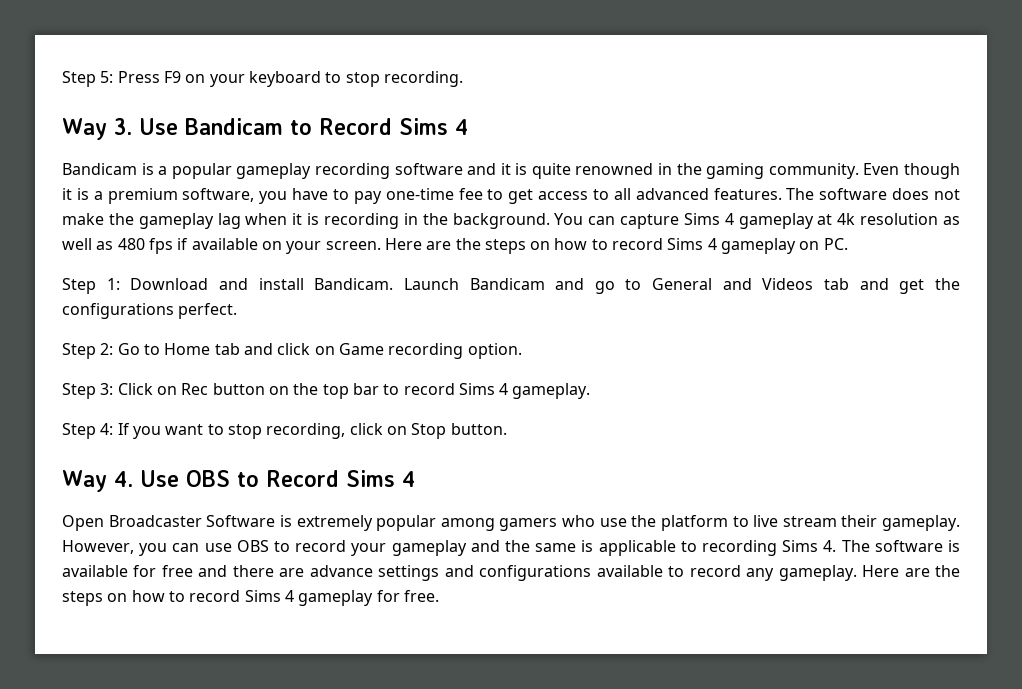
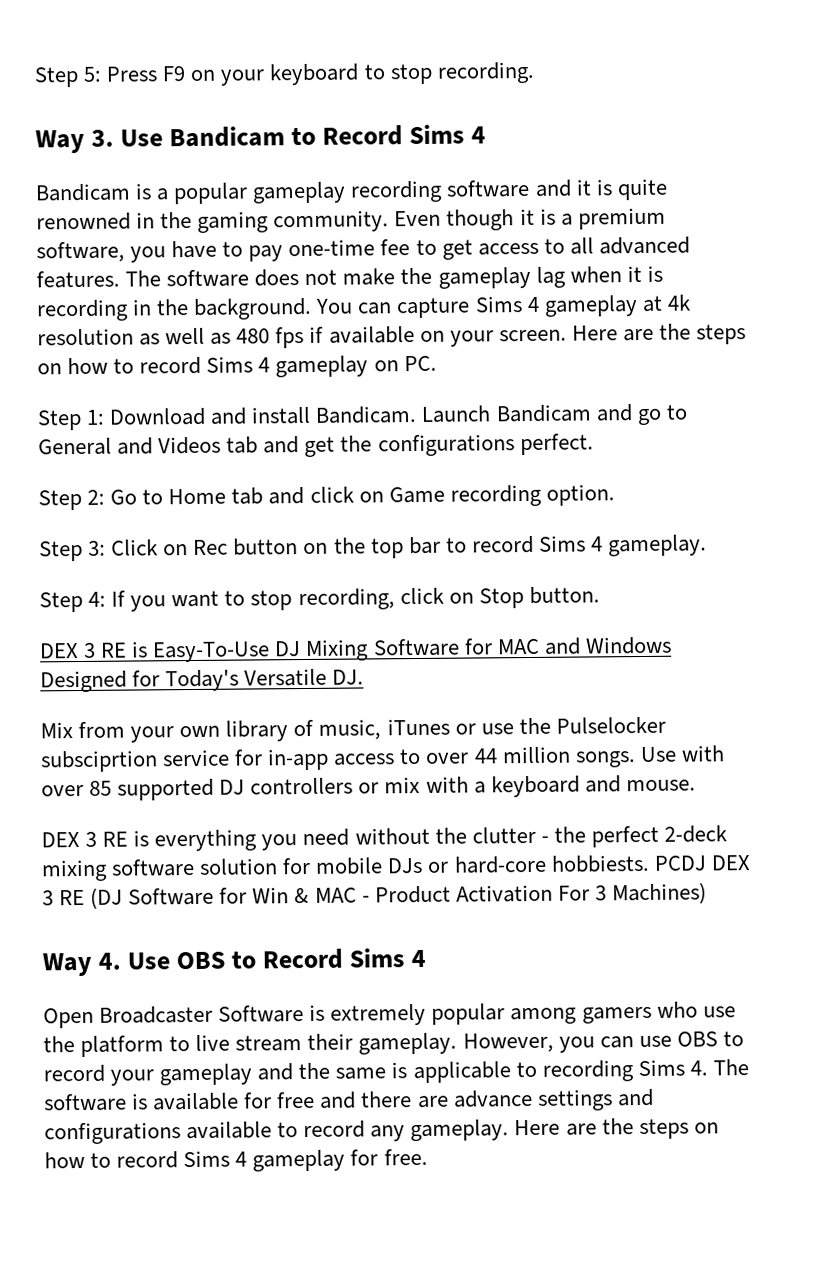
(507, 429) none -> [39,636,672,663] [40,668,365,693] [40,716,666,743] [40,745,725,773] [41,775,696,801] [41,825,727,852] [41,854,751,882] [42,882,707,909] // DEX 3 RE is Easy-To-Use DJ Mixing Software for MAC and Windows Designed for Today's Versatile DJ. // Mix from your own library of music, iTunes or use the Pulselocker subsciprtion service for in-app access to over 44 million songs. Use with over 85 supported DJ controllers or mix with a keyboard and mouse. // DEX 3 RE is everything you need without the clutter - the perfect 2-deck mixing software solution for mobile DJs or hard-core hobbiests. PCDJ DEX 3 RE (DJ Software for Win & MAC - Product Activation For 3 Machines)

